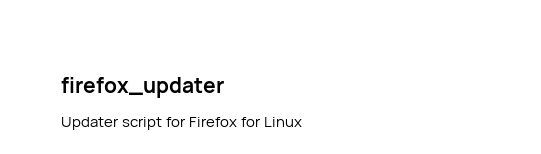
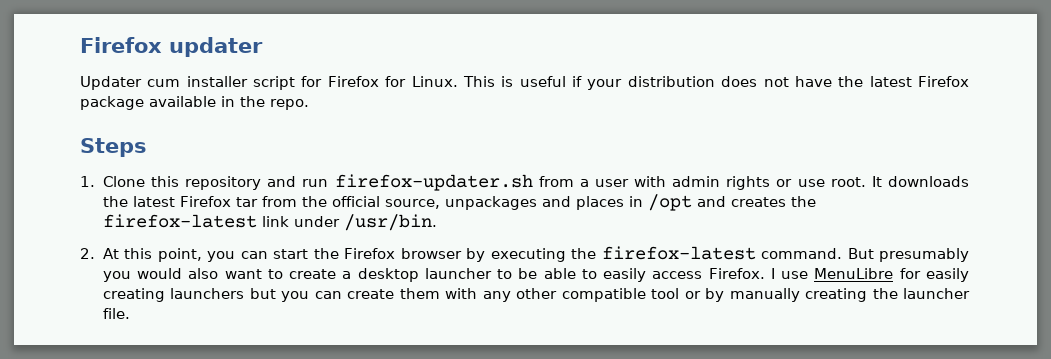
[61,77,224,98] firefox_updater -> [80,37,263,57] Firefox updater
(119, 123) none -> [147,76,248,87] cum installer
[264,117,303,127] Linux -> [411,76,970,90] [80,96,309,110] [80,138,147,157] [80,174,969,191] [102,194,816,211] [102,214,437,231] [80,246,969,262] [102,268,969,282] [102,288,970,302] [102,308,130,319] Linux. This is useful if your distribution does not have the latest Firefox package available in the repo. // Steps // 1. Clone this repository and run firefox-updater.sh from a user with admin rights or use root. It downloads the latest Firefox tar from the official source, unpackages and places in /opt and creates the firefox-latest link under /usr/bin. // 2. At this point, you can start the Firefox browser by executing the firefox-latest command. But presumably you would also want to create a desktop launcher to be able to easily access Firefox. I use MenuLibre for easily creating launchers but you can create them with any other compatible tool or by manually creating the launcher file.

